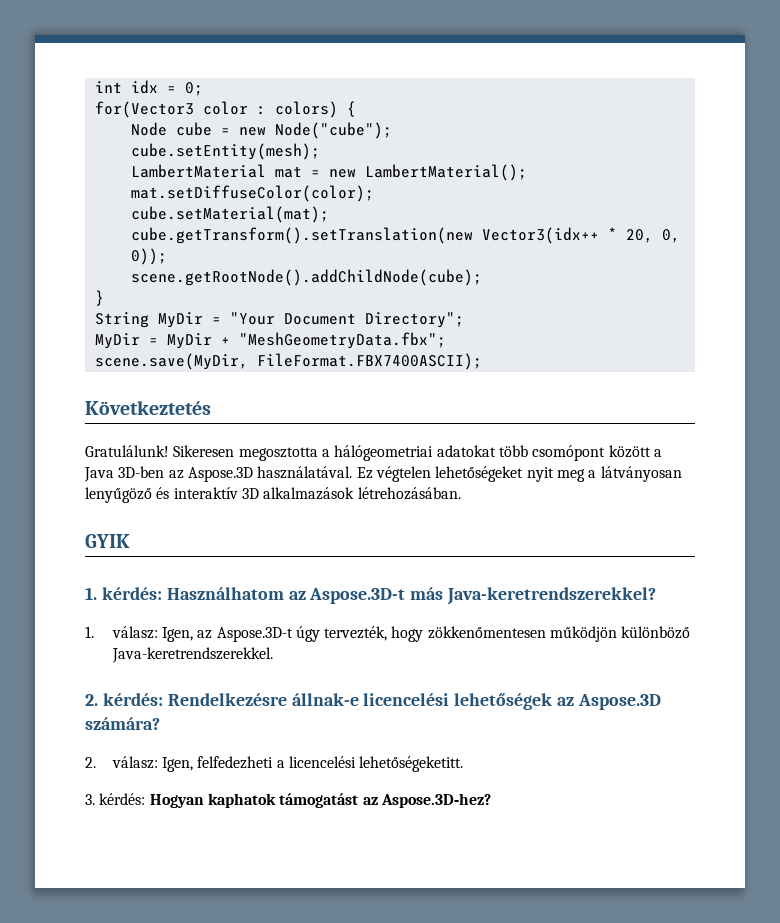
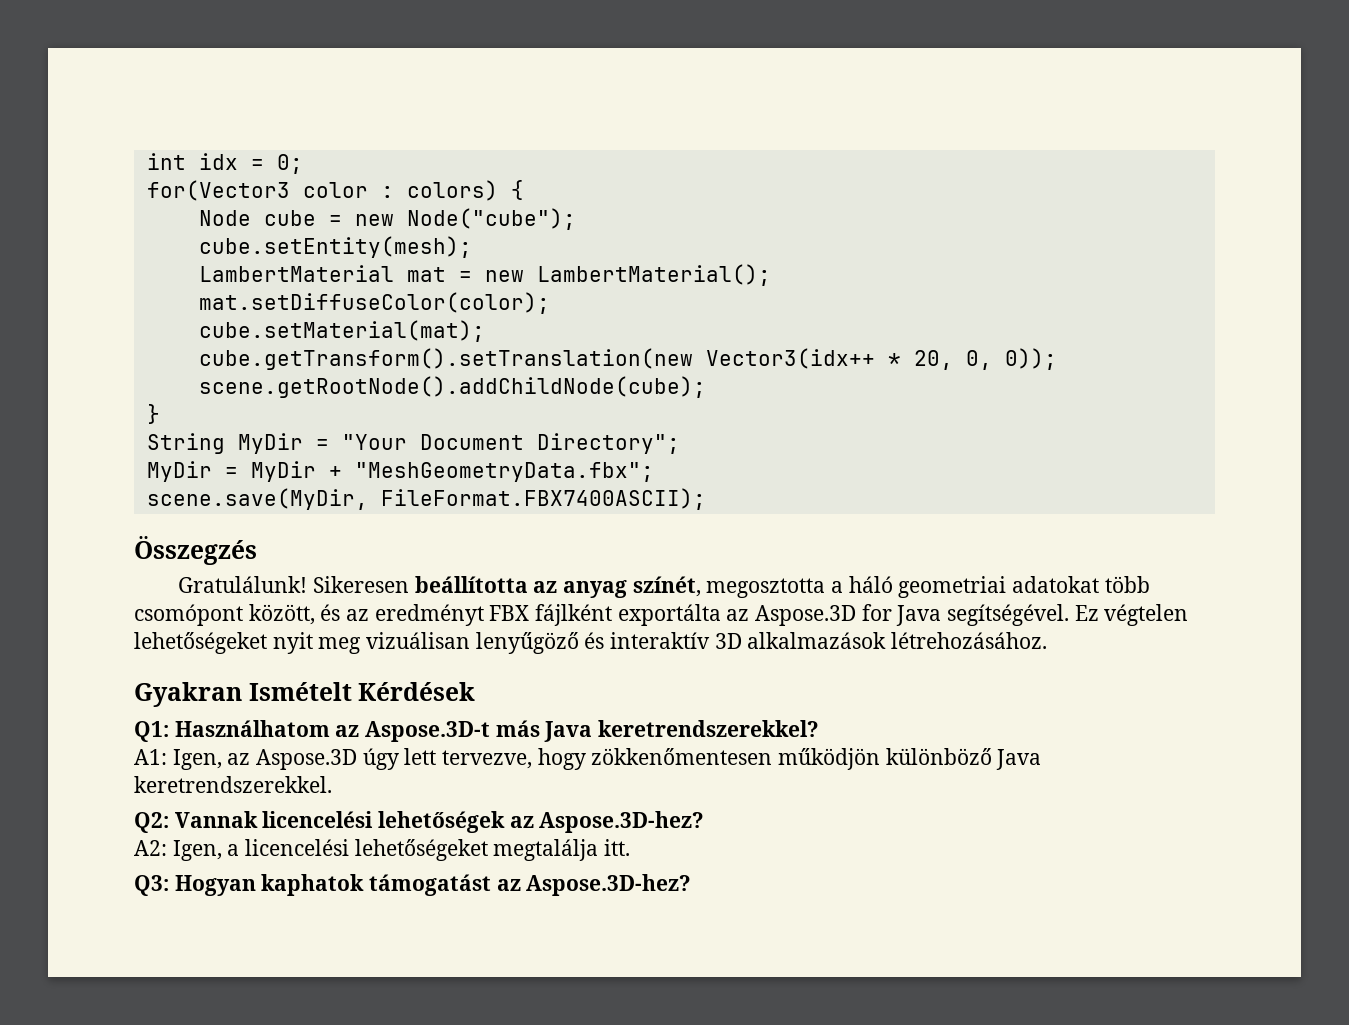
[85,400,211,415] Következtetés -> [134,536,257,565] Összegzés
[238,445,662,461] [84,466,353,482] megosztotta a hálógeometriai adatokat több csomópont között a Java 3D-ben az Aspose.3D használatával. -> [414,576,1150,598] [134,604,1070,626] beállította az anyag színét, megosztotta a háló geometriai adatokat több csomópont között, és az eredményt FBX fájlként exportálta az Aspose.3D for Java segítségével.
[588,466,682,482] a látványosan -> [366,632,471,649] vizuálisan
[357,487,461,500] [85,534,130,548] [85,587,657,605] [85,626,691,642] [111,647,273,663] [85,693,662,710] [85,717,160,730] [85,756,464,772] [85,793,146,805] létrehozásában. // GYIK // 1. kérdés: Használhatom az Aspose.3D-t más Java-keretrendszerekkel? // 1. válasz: Igen, az Aspose.3D-t úgy tervezték, hogy zökkenőmentesen működjön különböző Java-keretrendszerekkel. // 2. kérdés: Rendelkezésre állnak-e licencelési lehetőségek az Aspose.3D számára? // 2. válasz: Igen, felfedezheti a licencelési lehetőségeketitt. // 3. kérdés: -> [891,632,1048,649] [134,682,476,707] [134,720,820,742] [134,748,1042,770] [134,776,332,793] [134,811,705,833] [134,839,631,861] [134,875,169,896] létrehozásához. // Gyakran Ismételt Kérdések // Q1: Használhatom az Aspose.3D‑t más Java keretrendszerekkel? // A1: Igen, az Aspose.3D úgy lett tervezve, hogy zökkenőmentesen működjön különböző Java keretrendszerekkel. // Q2: Vannak licencelési lehetőségek az Aspose.3D‑hez? // A2: Igen, a licencelési lehetőségeket megtalálja itt. // Q3:

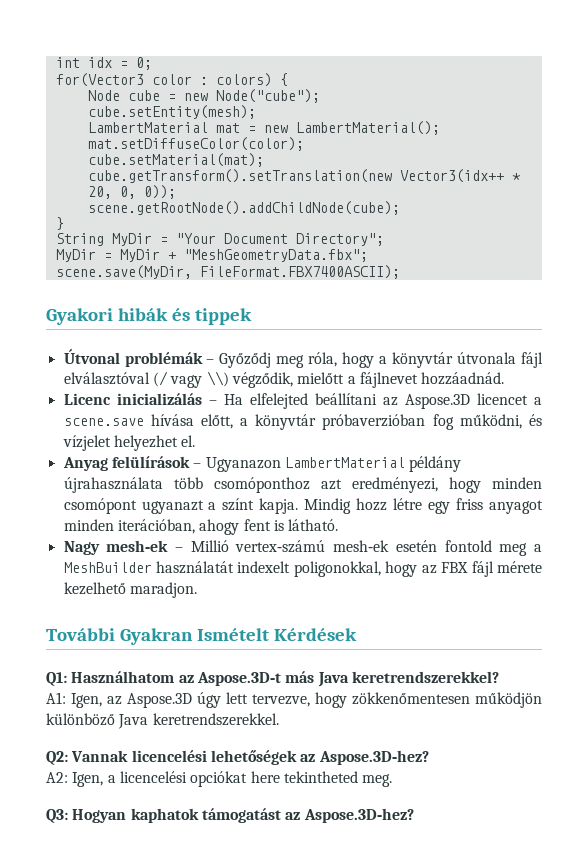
[134,536,257,565] [178,576,1150,598] [134,604,1189,626] [134,632,1048,654] Összegzés // Gratulálunk! Sikeresen beállította az anyag színét, megosztotta a háló geometriai adatokat több csomópont között, és az eredményt FBX fájlként exportálta az Aspose.3D for Java segítségével. Ez végtelen lehetőségeket nyit meg vizuálisan lenyűgöző és interaktív 3D alkalmazások létrehozásához. // -> [46,308,252,325] [63,349,543,368] [63,371,505,388] [63,393,542,409] [63,414,542,430] [62,435,196,451] [62,456,462,472] [63,477,542,493] [63,498,543,514] [63,519,339,535] [63,540,542,556] [63,561,542,577] [63,582,197,598] [46,628,115,641] Gyakori hibák és tippek // Útvonal problémák – Győződj meg róla, hogy a könyvtár útvonala fájl elválasztóval (/ vagy \\) végződik, mielőtt a fájlnevet hozzáadnád. // Licenc inicializálás – Ha elfelejted beállítani az Aspose.3D licencet a scene.save hívása előtt, a könyvtár próbaverzióban fog működni, és vízjelet helyezhet el. // Anyag felülírások – Ugyanazon LambertMaterial példány újrahasználata több csomóponthoz azt eredményezi, hogy minden csomópont ugyanazt a színt kapja. Mindig hozz létre egy friss anyagot minden iterációban, ahogy fent is látható. // Nagy mesh‑ek – Millió vertex‑számú mesh‑ek esetén fontold meg a MeshBuilder használatát indexelt poligonokkal, hogy az FBX fájl mérete kezelhető maradjon. // További
[354,839,631,861] lehetőségeket megtalálja itt. -> [190,771,393,787] opciókat here tekintheted meg.

